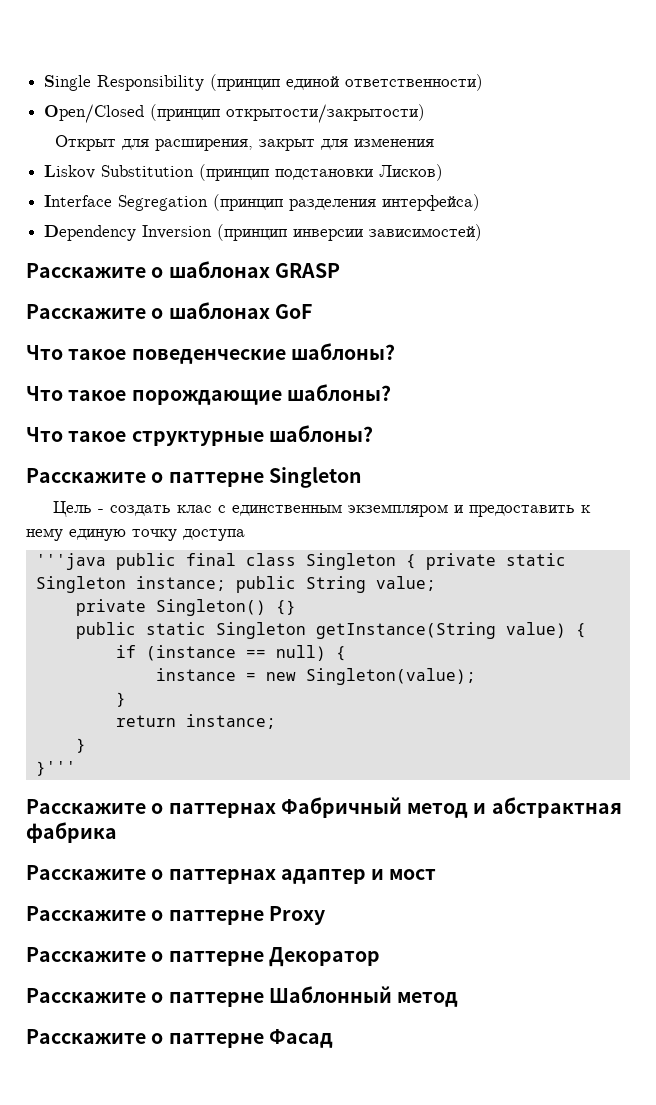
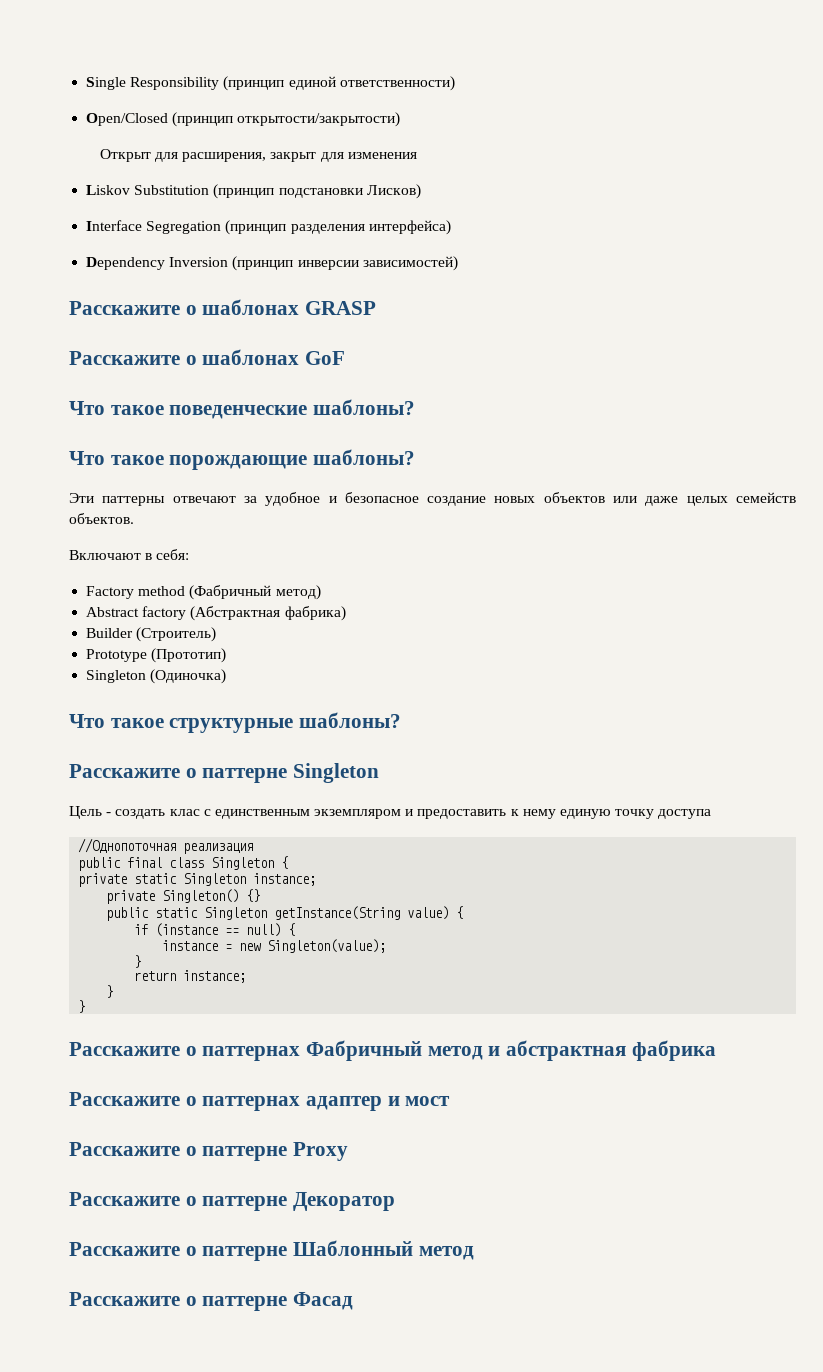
(391, 392) none -> [69,492,796,506] [69,513,134,524] [69,549,190,560] [86,585,321,600] [86,606,346,621] [86,627,217,642] [86,648,227,663] [86,669,227,684] // Эти паттерны отвечают за удобное и безопасное создание новых объектов или даже целых семейств объектов. // Включают в себя: // Factory method (Фабричный метод) // Abstract factory (Абстрактная фабрика) // Builder (Строитель) // Prototype (Прототип) // Singleton (Одиночка)
[35,553,106,570] '''java -> [78,838,254,854] //Однопоточная реализация //
(416, 561) none -> (289, 862) //
[235,576,436,593] public String value; -> (317, 879) none
[35,761,76,776] }''' -> [78,1000,86,1013] }

